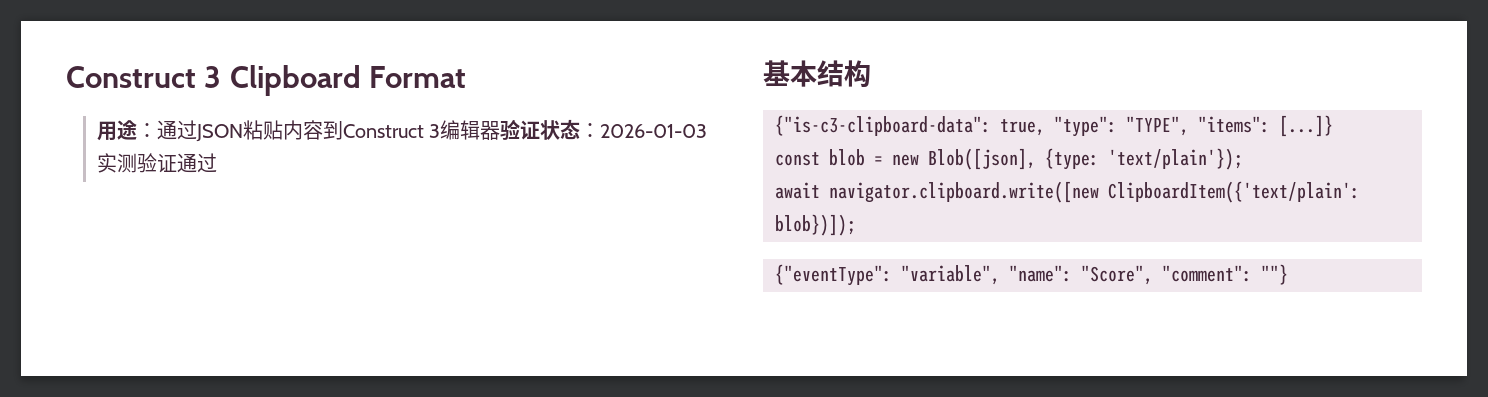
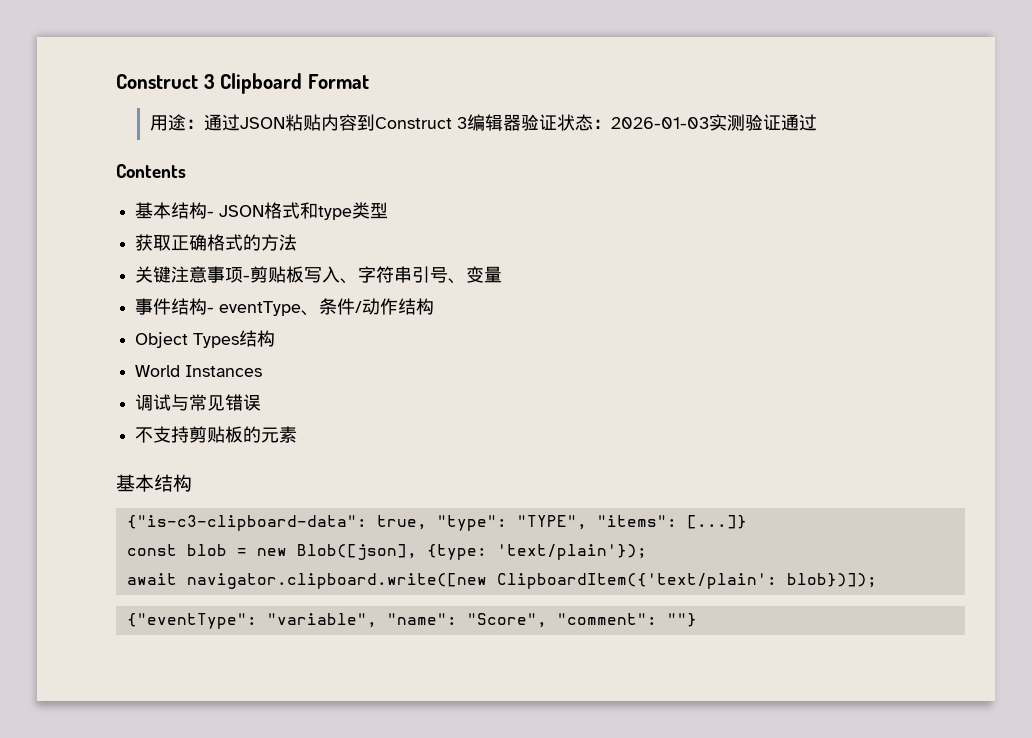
(217, 163) none -> [116,164,186,178] [135,202,389,220] [135,234,298,251] [135,266,503,284] [135,298,435,316] [135,330,276,348] [135,365,263,377] [135,394,262,411] [135,426,298,443] // Contents // 基本结构- JSON格式和type类型 // 获取正确格式的方法 // 关键注意事项-剪贴板写入、字符串引号、变量 // 事件结构- eventType、条件/动作结构 // Object Types结构 // World Instances // 调试与常见错误 // 不支持剪贴板的元素

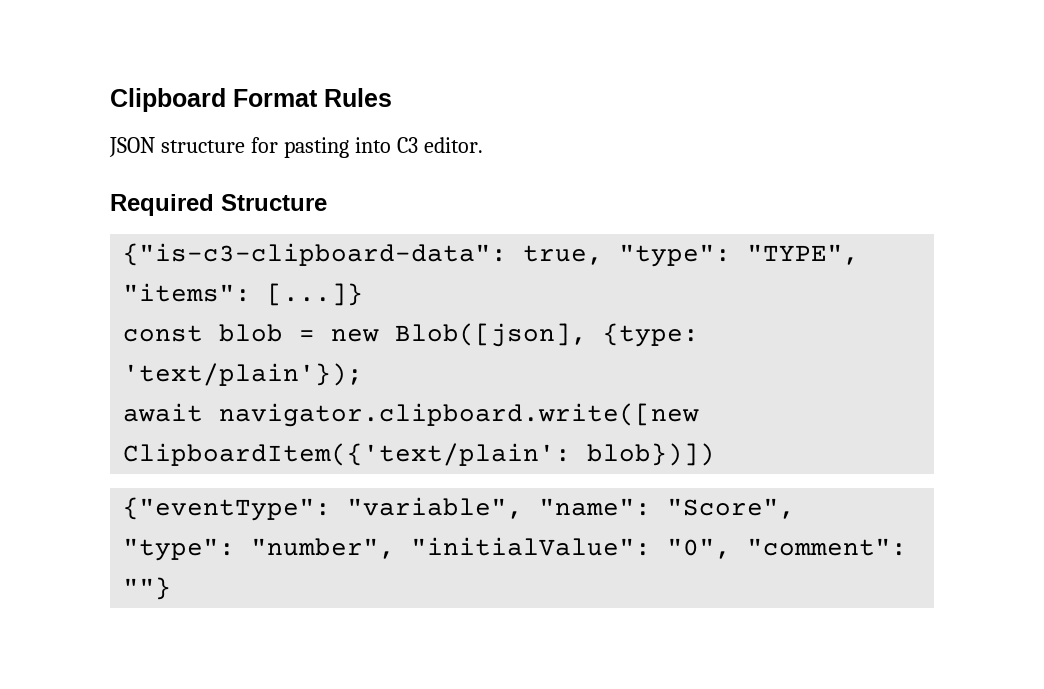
[116,74,215,89] Construct 3 -> (110, 100) none
[149,114,817,131] [116,164,186,178] [135,202,389,220] [135,234,298,251] [135,266,503,284] [135,298,435,316] [135,330,276,348] [135,365,263,377] [135,394,262,411] [135,426,298,443] [116,474,192,492] // 用途：通过JSON粘贴内容到Construct 3编辑器验证状态：2026-01-03实测验证通过 // Contents // 基本结构- JSON格式和type类型 // 获取正确格式的方法 // 关键注意事项-剪贴板写入、字符串引号、变量 // 事件结构- eventType、条件/动作结构 // Object Types结构 // World Instances // 调试与常见错误 // 不支持剪贴板的元素 // 基本结构 -> [324,88,392,107] [109,137,483,158] [110,194,327,216] Rules // JSON structure for pasting into C3 editor. // Required Structure
[786,573,877,588] blob})]); -> [587,443,716,466] blob})])
(547, 620) none -> [123,537,732,561] "type": "number", "initialValue": "0",

